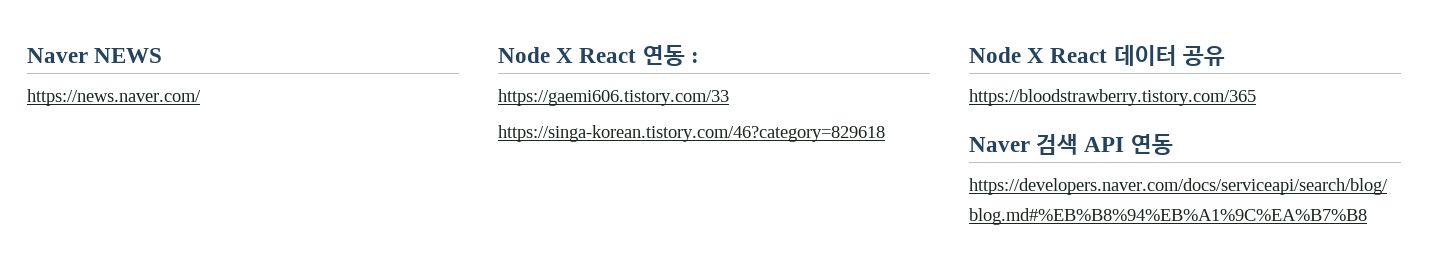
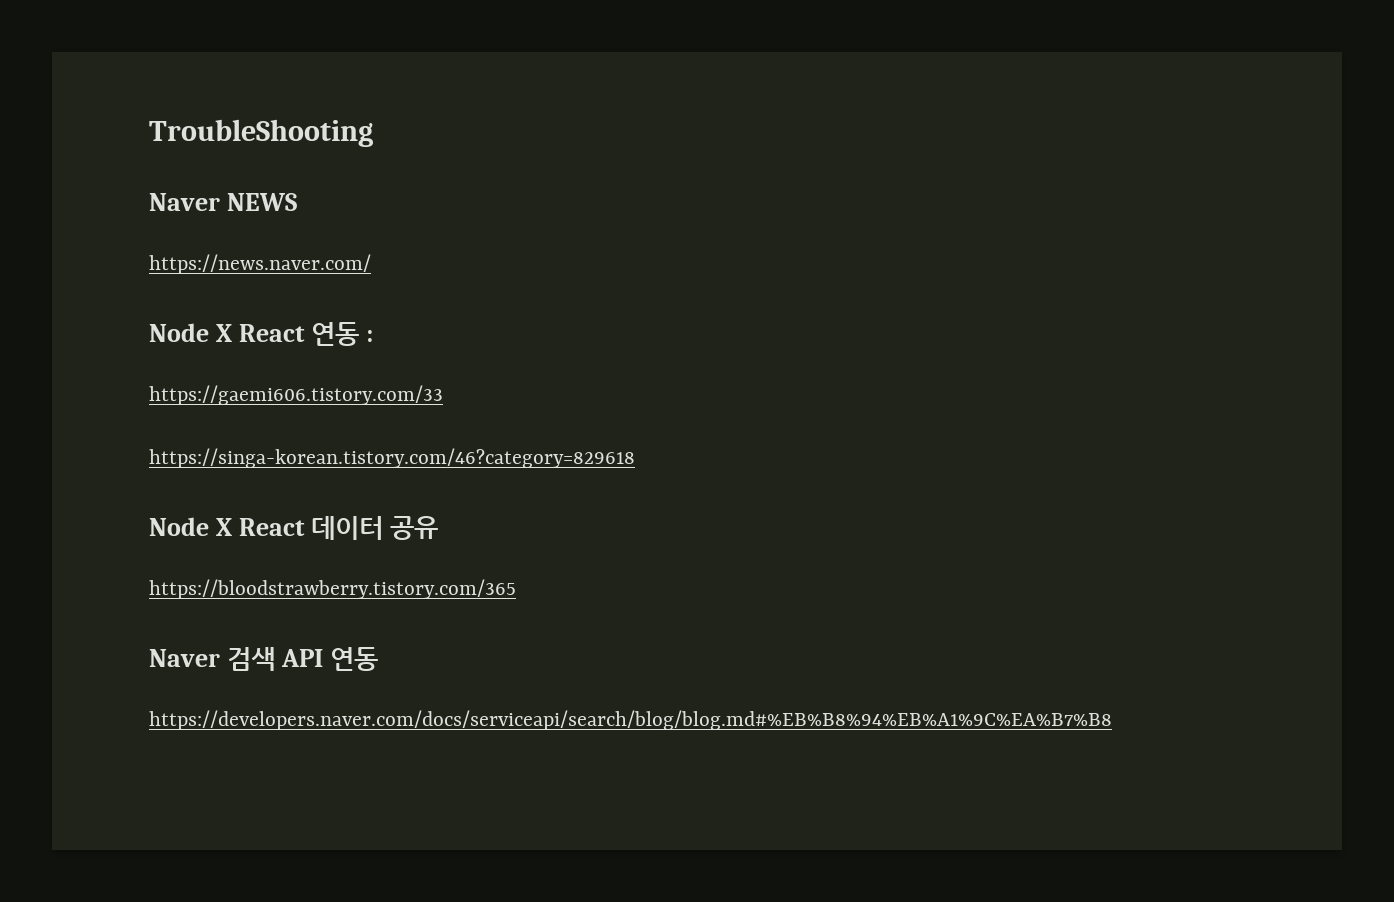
(27, 55) none -> [149,119,373,147] TroubleShooting //

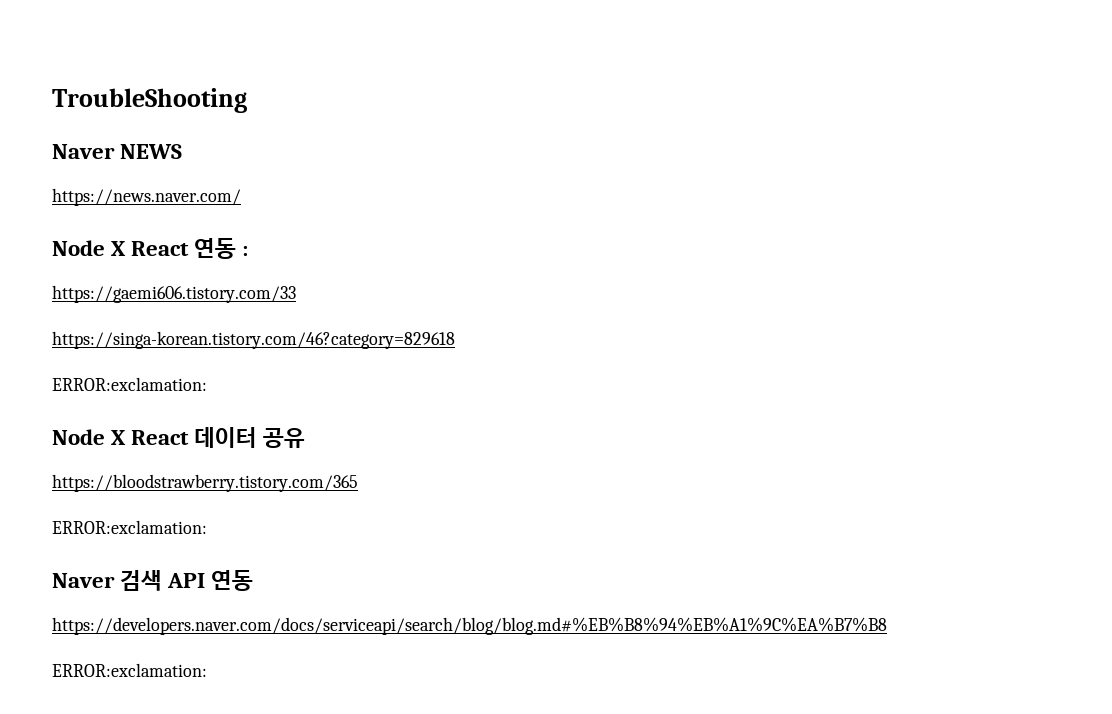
(635, 458) none -> [52,377,207,391] // ERROR:exclamation:
(516, 589) none -> [52,520,207,534] // ERROR:exclamation:
(1112, 720) none -> [52,663,207,677] // ERROR:exclamation:

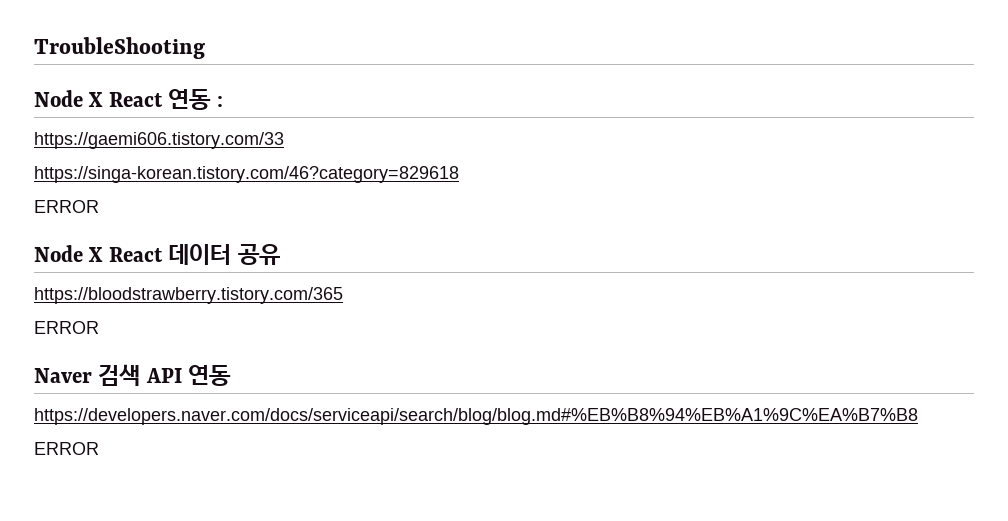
[52,144,183,159] [52,188,241,206] // Naver NEWS // https://news.naver.com/ -> (205, 48) none
[52,377,207,391] ERROR:exclamation: -> [34,200,99,213] ERROR
[52,520,207,534] ERROR:exclamation: -> [34,321,99,334] ERROR
[52,663,207,677] ERROR:exclamation: -> [34,442,99,455] ERROR

